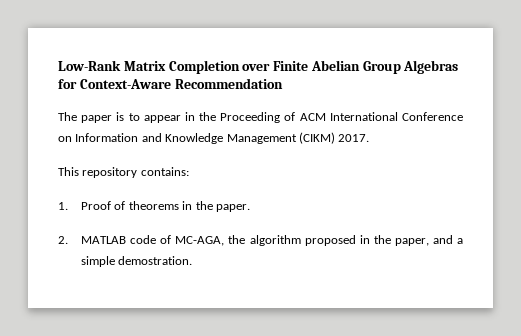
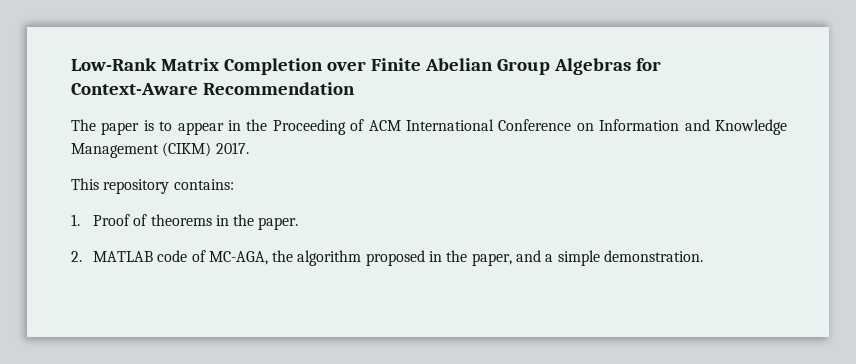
[118,256,193,265] demostration. -> [604,250,704,262] demonstration.

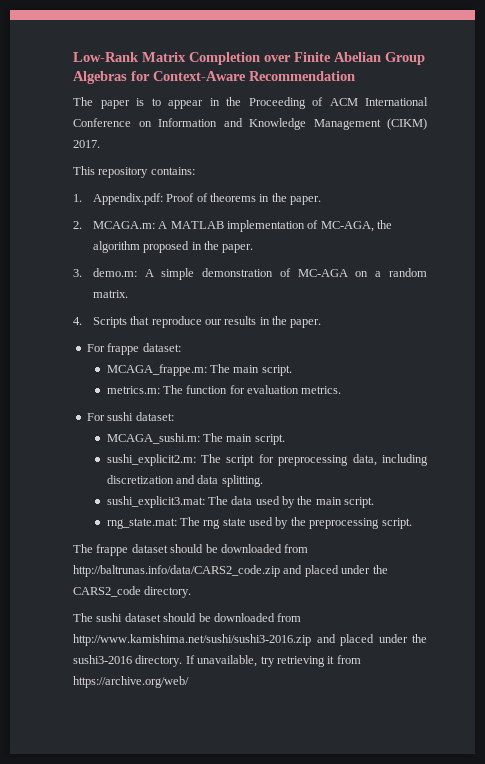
(80, 220) none -> [92,193,163,205] Appendix.pdf:
[92,250,188,262] MATLAB code -> [92,220,305,232] MCAGA.m: A MATLAB implementation
[471,250,704,266] paper, and a simple demonstration. -> [222,244,254,253] [73,268,428,280] [92,290,128,298] [73,316,322,328] [86,343,181,355] [106,364,292,376] [106,385,342,394] [86,412,174,421] [106,433,285,445] [106,454,428,466] [106,475,263,487] [106,496,375,508] [106,517,412,529] [73,544,309,556] [73,565,388,577] [73,586,192,598] [73,613,302,622] [73,634,427,646] [73,655,361,667] [73,676,189,688] paper. // 3. demo.m: A simple demonstration of MC-AGA on a random matrix. // 4. Scripts that reproduce our results in the paper. // For frappe dataset: // MCAGA_frappe.m: The main script. // metrics.m: The function for evaluation metrics. // For sushi dataset: // MCAGA_sushi.m: The main script. // sushi_explicit2.m: The script for preprocessing data, including discretization and data splitting. // sushi_explicit3.mat: The data used by the main script. // rng_state.mat: The rng state used by the preprocessing script. // The frappe dataset should be downloaded from http://baltrunas.info/data/CARS2_code.zip and placed under the CARS2_code directory. // The sushi dataset should be downloaded from http://www.kamishima.net/sushi/sushi3-2016.zip and placed under the sushi3-2016 directory. If unavailable, try retrieving it from https://archive.org/web/

